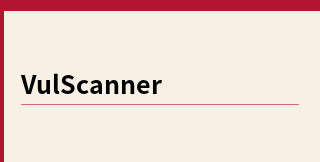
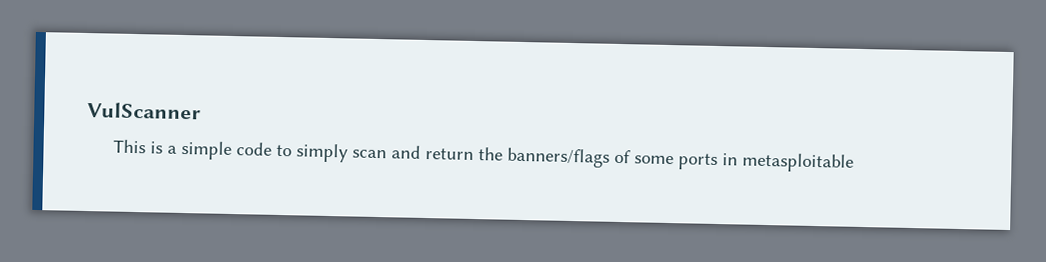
(162, 83) none -> [113,139,855,173] // This is a simple code to simply scan and return the banners/flags of some ports in metasploitable

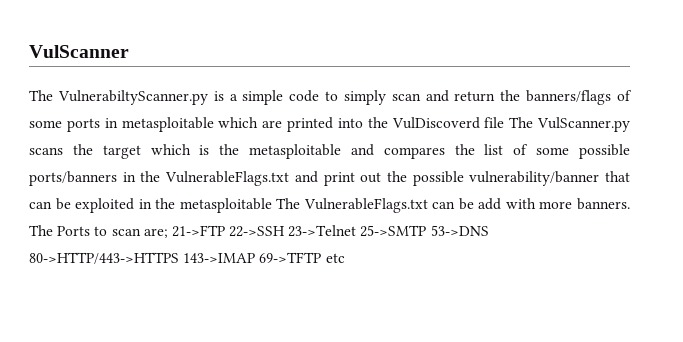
[113,139,147,154] This -> [29,90,208,105] The VulnerabiltyScanner.py
(855, 162) none -> [218,117,630,132] [29,144,631,159] [29,171,630,186] [29,198,631,213] [29,225,489,238] [29,252,345,264] which are printed into the VulDiscoverd file The VulScanner.py scans the target which is the metasploitable and compares the list of some possible ports/banners in the VulnerableFlags.txt and print out the possible vulnerability/banner that can be exploited in the metasploitable The VulnerableFlags.txt can be add with more banners. The Ports to scan are; 21->FTP 22->SSH 23->Telnet 25->SMTP 53->DNS 80->HTTP/443->HTTPS 143->IMAP 69->TFTP etc

